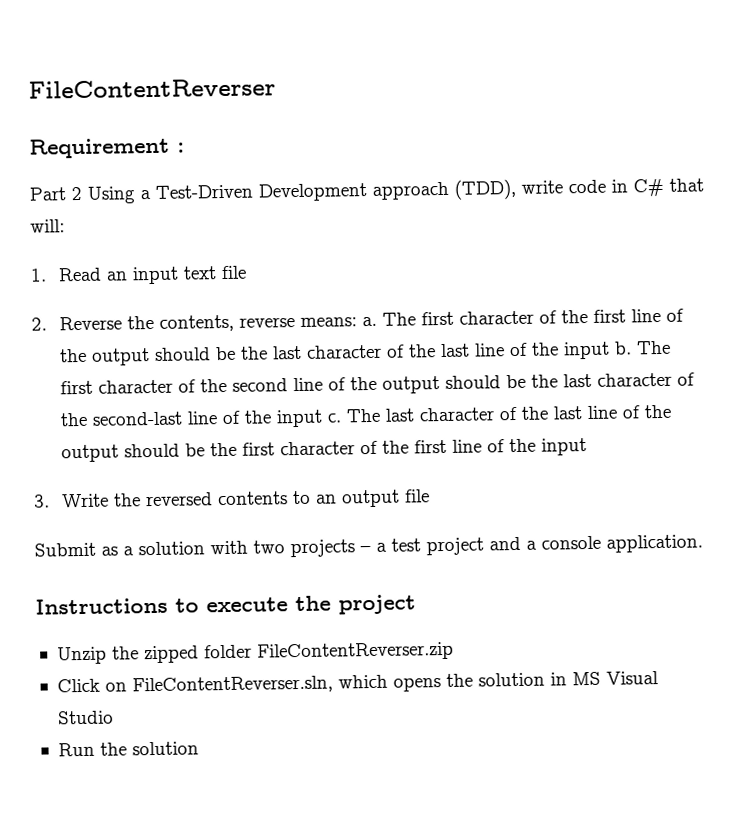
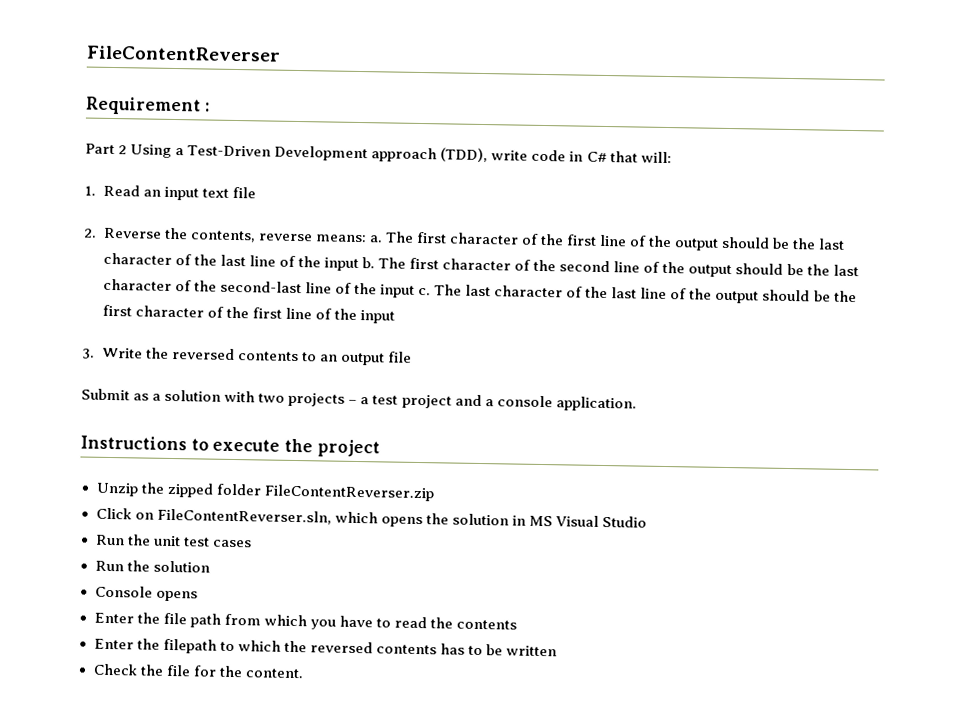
[131,741,199,756] solution -> [152,535,252,548] [94,560,210,573] [94,585,198,602] [93,612,518,630] [93,638,558,657] [92,663,304,679] unit test cases // Run the solution // Console opens // Enter the file path from which you have to read the contents // Enter the filepath to which the reversed contents has to be written // Check the file for the content.

